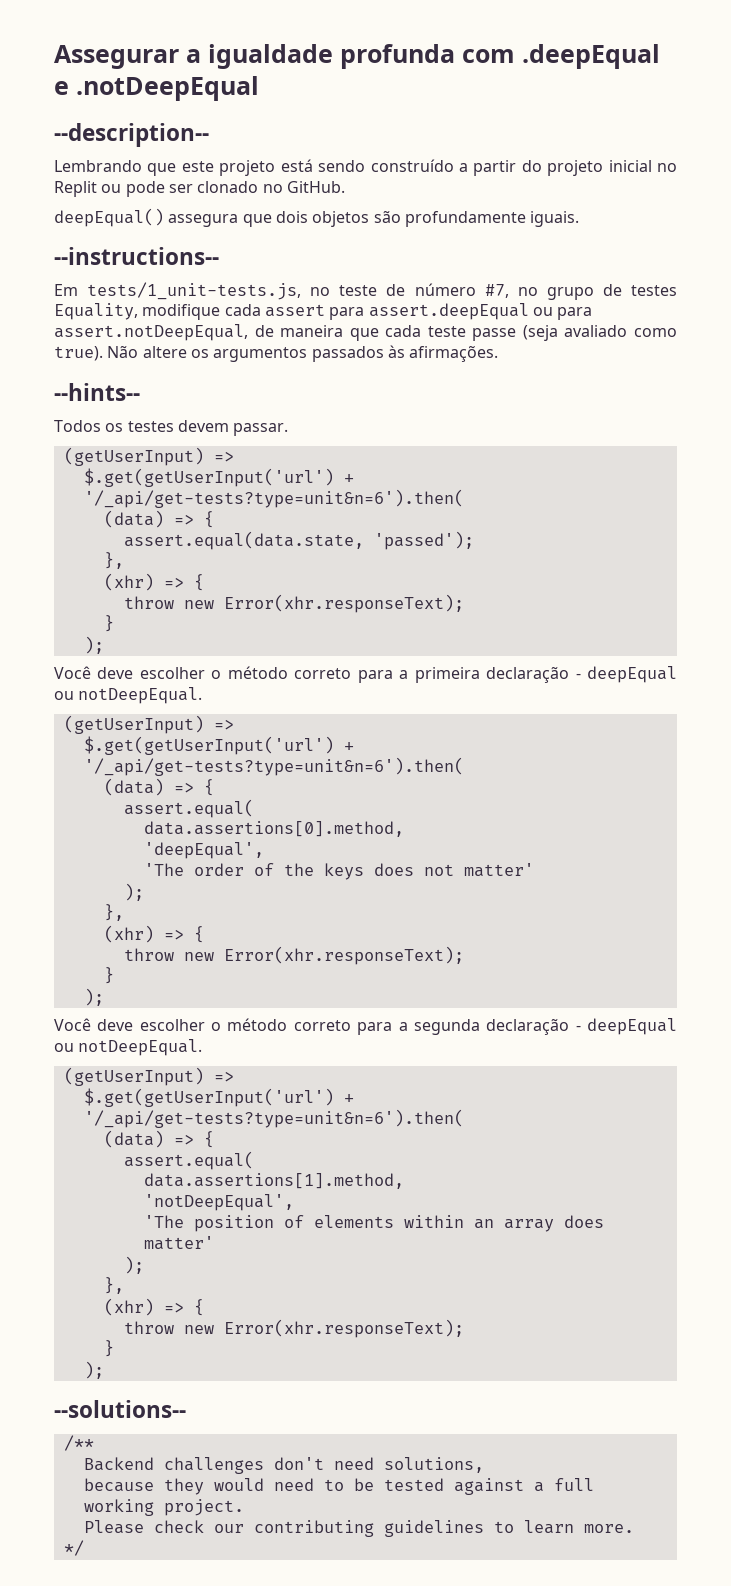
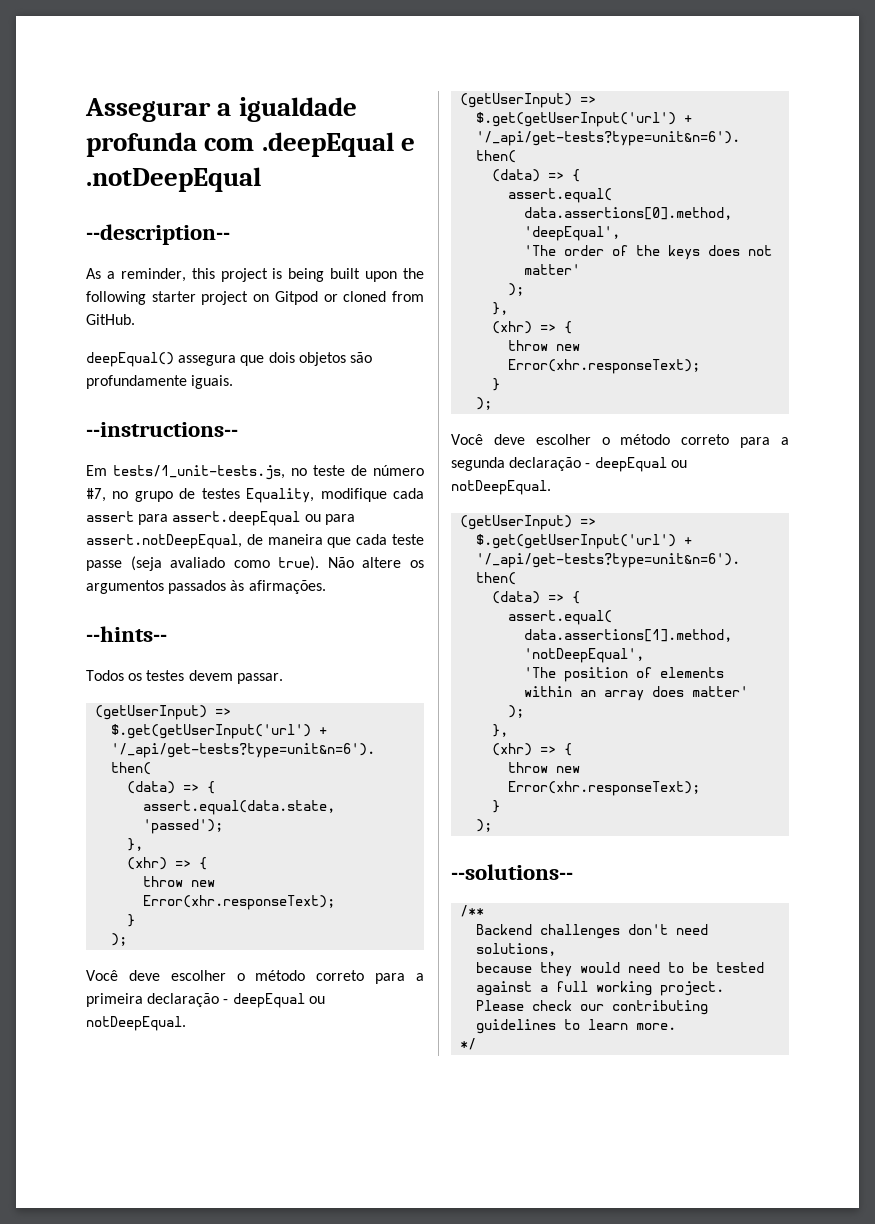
[54,159,677,176] [54,181,283,197] Lembrando que este projeto está sendo construído a partir do projeto inicial no Replit ou pode ser clonado no -> [86,268,424,282] [86,291,424,305] As a reminder, this project is being built upon the following starter project on Gitpod or cloned from

